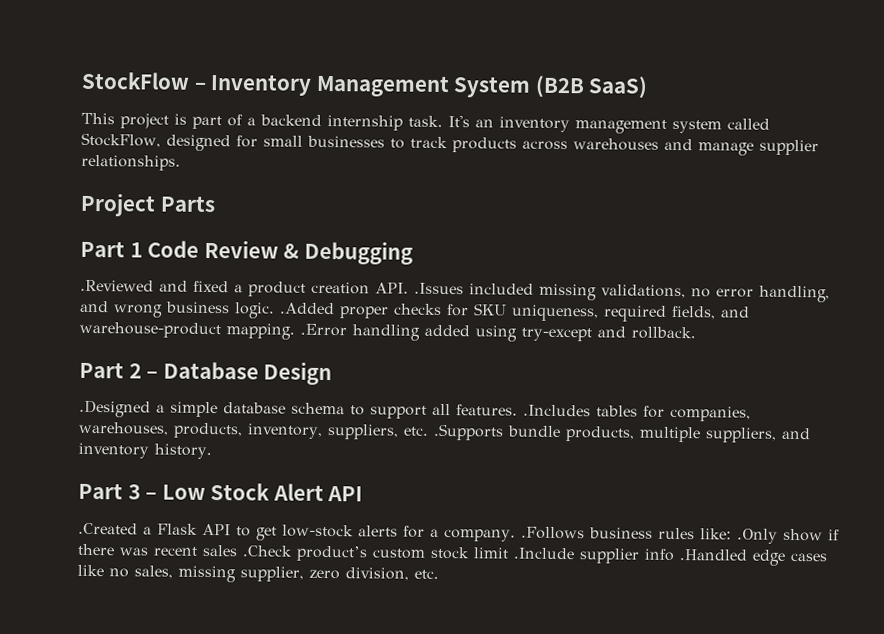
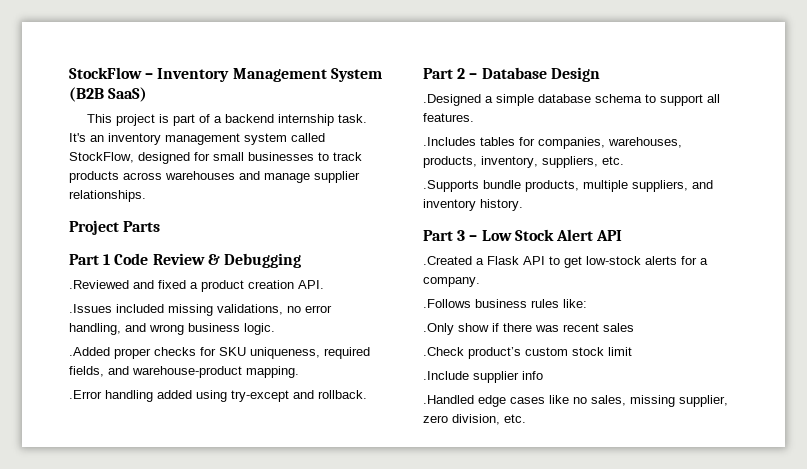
(409, 288) none -> (324, 284) //
(275, 310) none -> (275, 329) //
(295, 331) none -> (299, 372) //
(518, 410) none -> (474, 117) //
(429, 431) none -> (624, 160) //
(516, 535) none -> (480, 282) //
(732, 534) none -> (587, 303) //
(238, 550) none -> (634, 327) //
(509, 553) none -> (632, 351) //
(675, 554) none -> (543, 375) //

